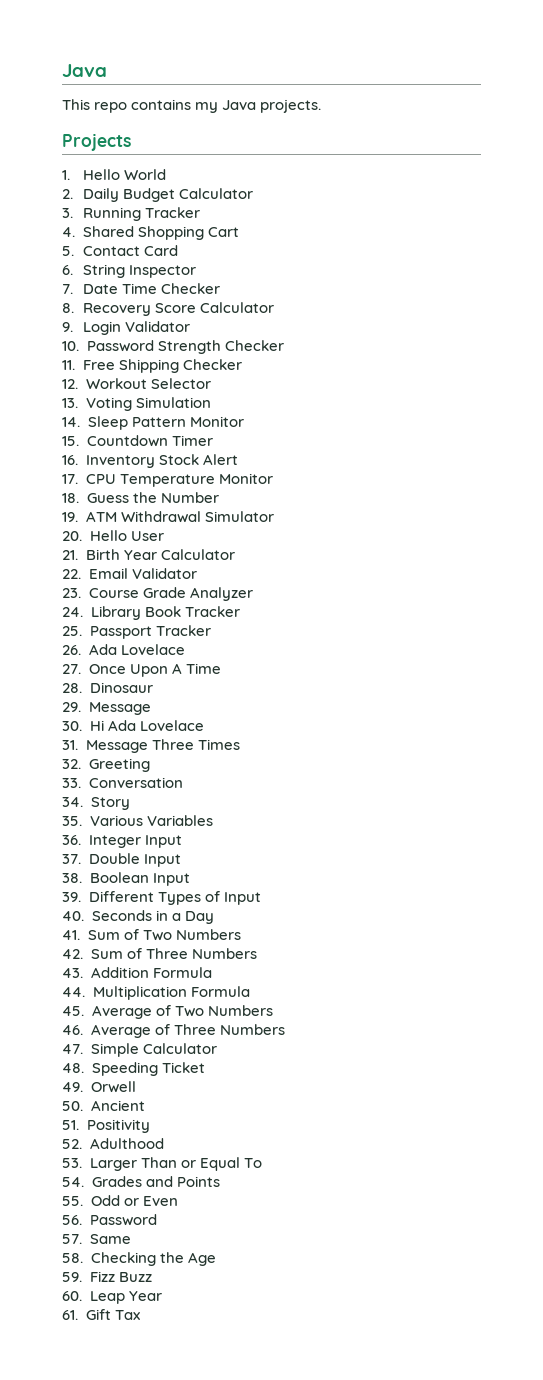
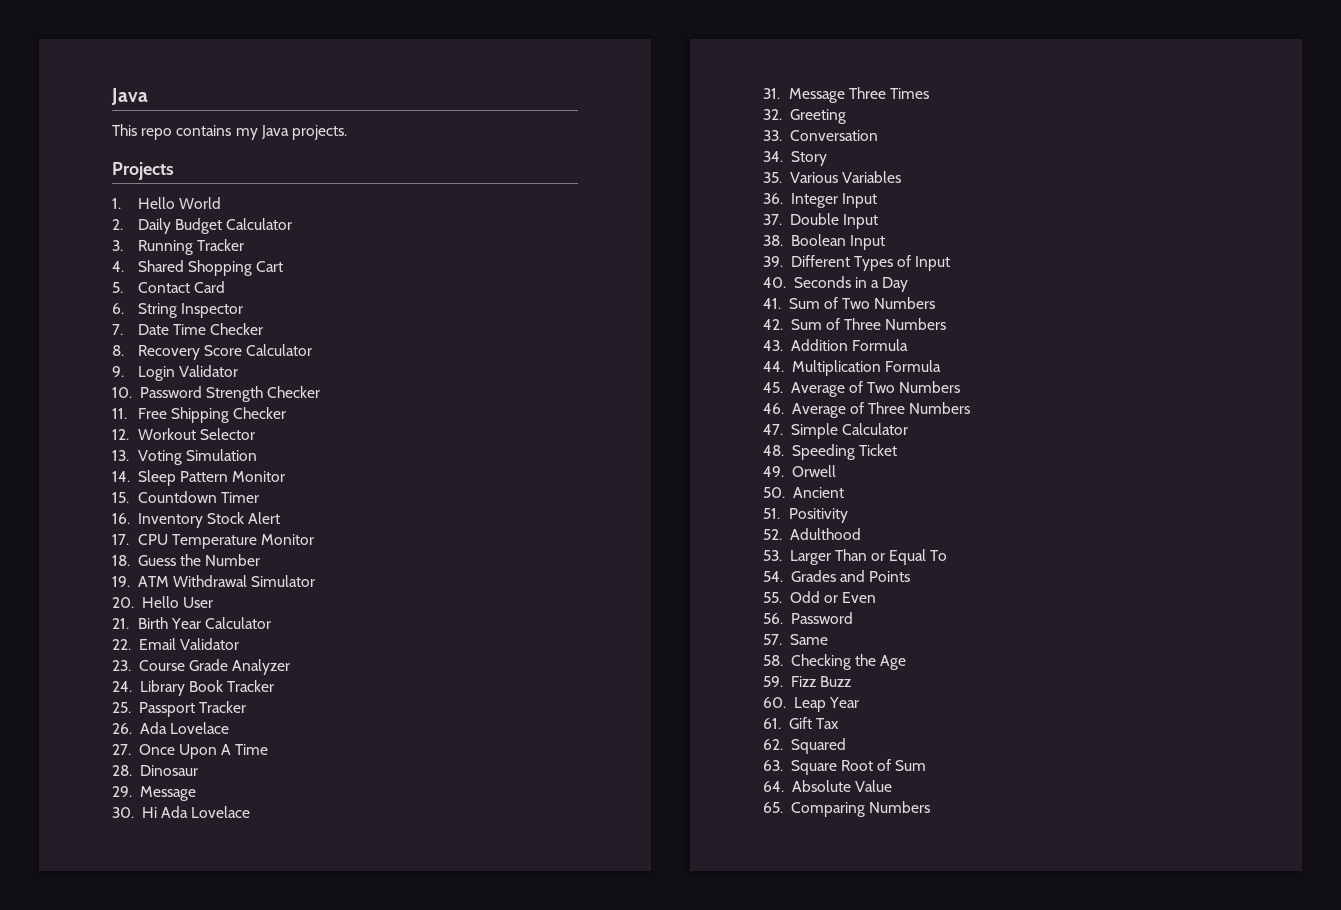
(140, 1315) none -> [763,738,846,754] [763,759,927,775] [763,780,892,792] [763,801,930,817] // 62. Squared // 63. Square Root of Sum // 64. Absolute Value // 65. Comparing Numbers

